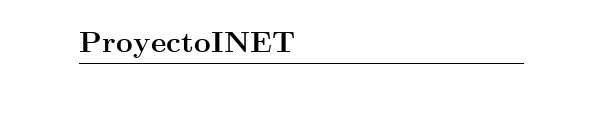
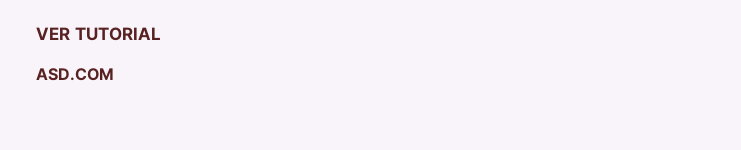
[79,32,295,58] ProyectoINET -> [36,27,161,41] [36,68,114,81] VER TUTORIAL // ASD.COM

